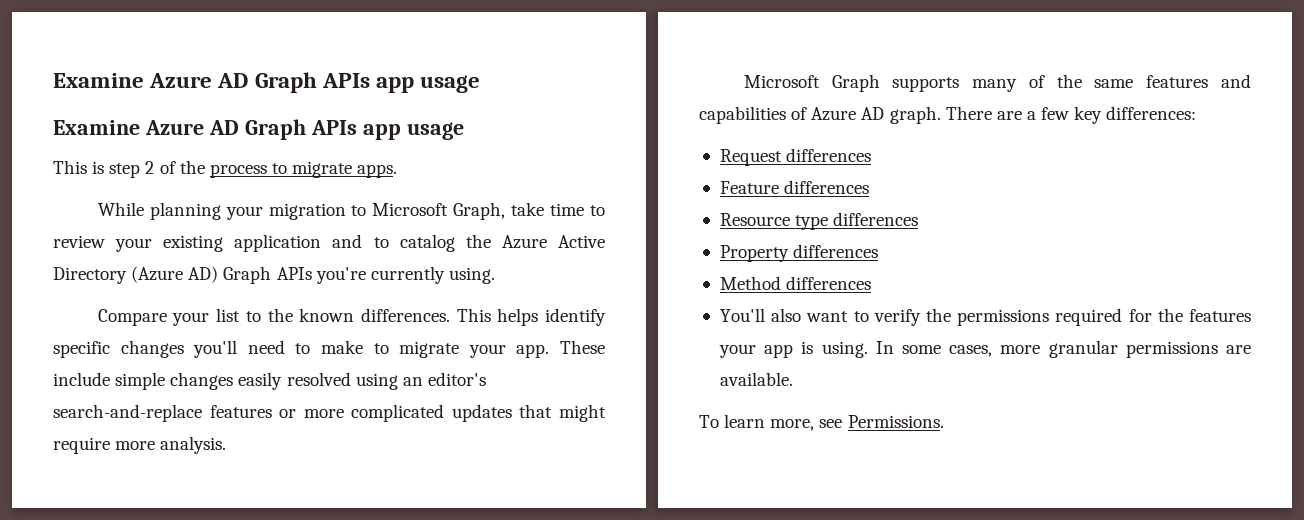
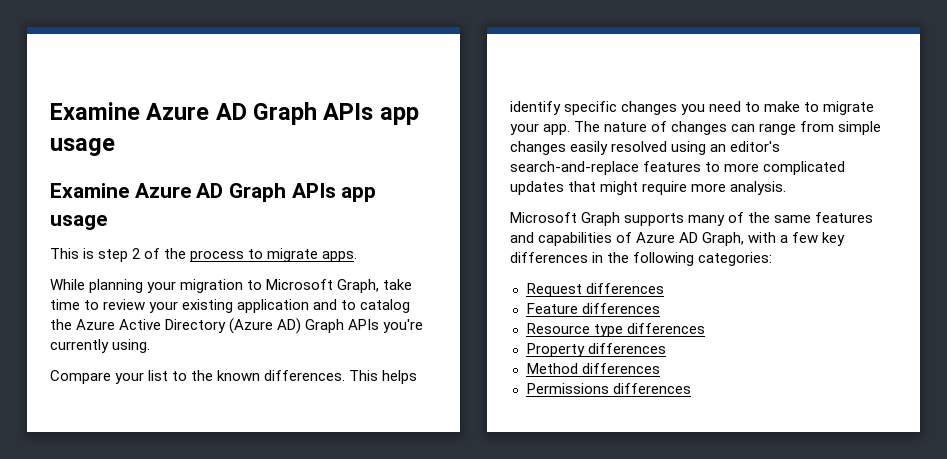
[193,340,238,358] you'll -> [681,104,706,115] you
[560,340,606,354] [53,372,110,386] These include -> [574,121,835,135] The nature of changes can range from
[279,409,297,418] or -> [705,162,721,172] to
[889,106,1197,124] graph. There are a few key differences: -> [702,232,846,246] [510,252,773,266] Graph, with a few key differences in the following categories:
[719,308,1252,326] [718,340,1251,358] [719,372,793,386] [699,414,944,431] You'll also want to verify the permissions required for the features your app is using. In some cases, more granular permissions are available. // To learn more, see Permissions. -> [526,383,691,394] Permissions differences

